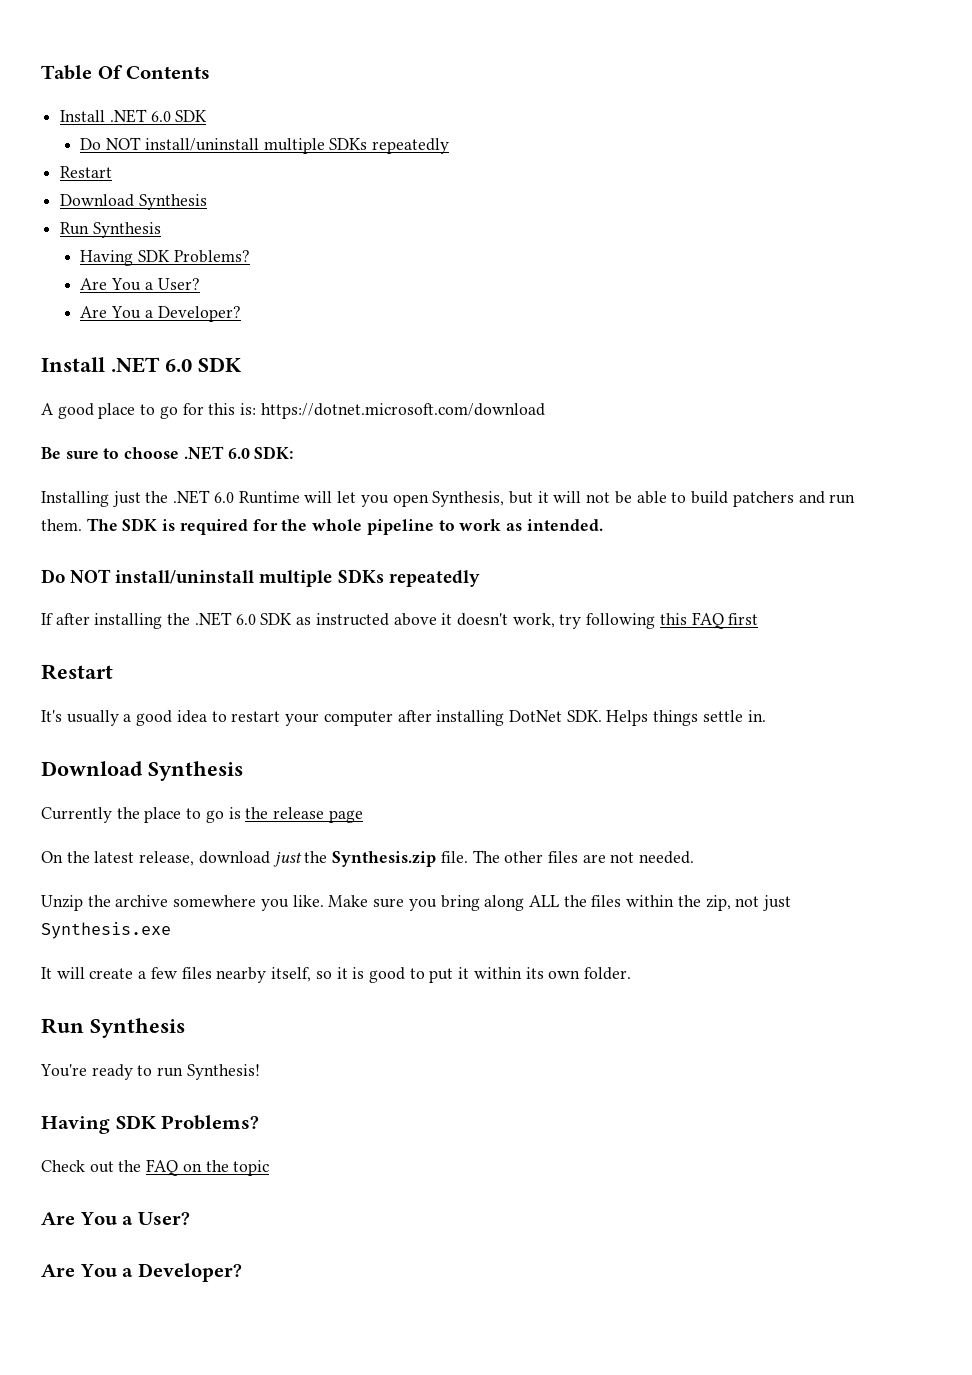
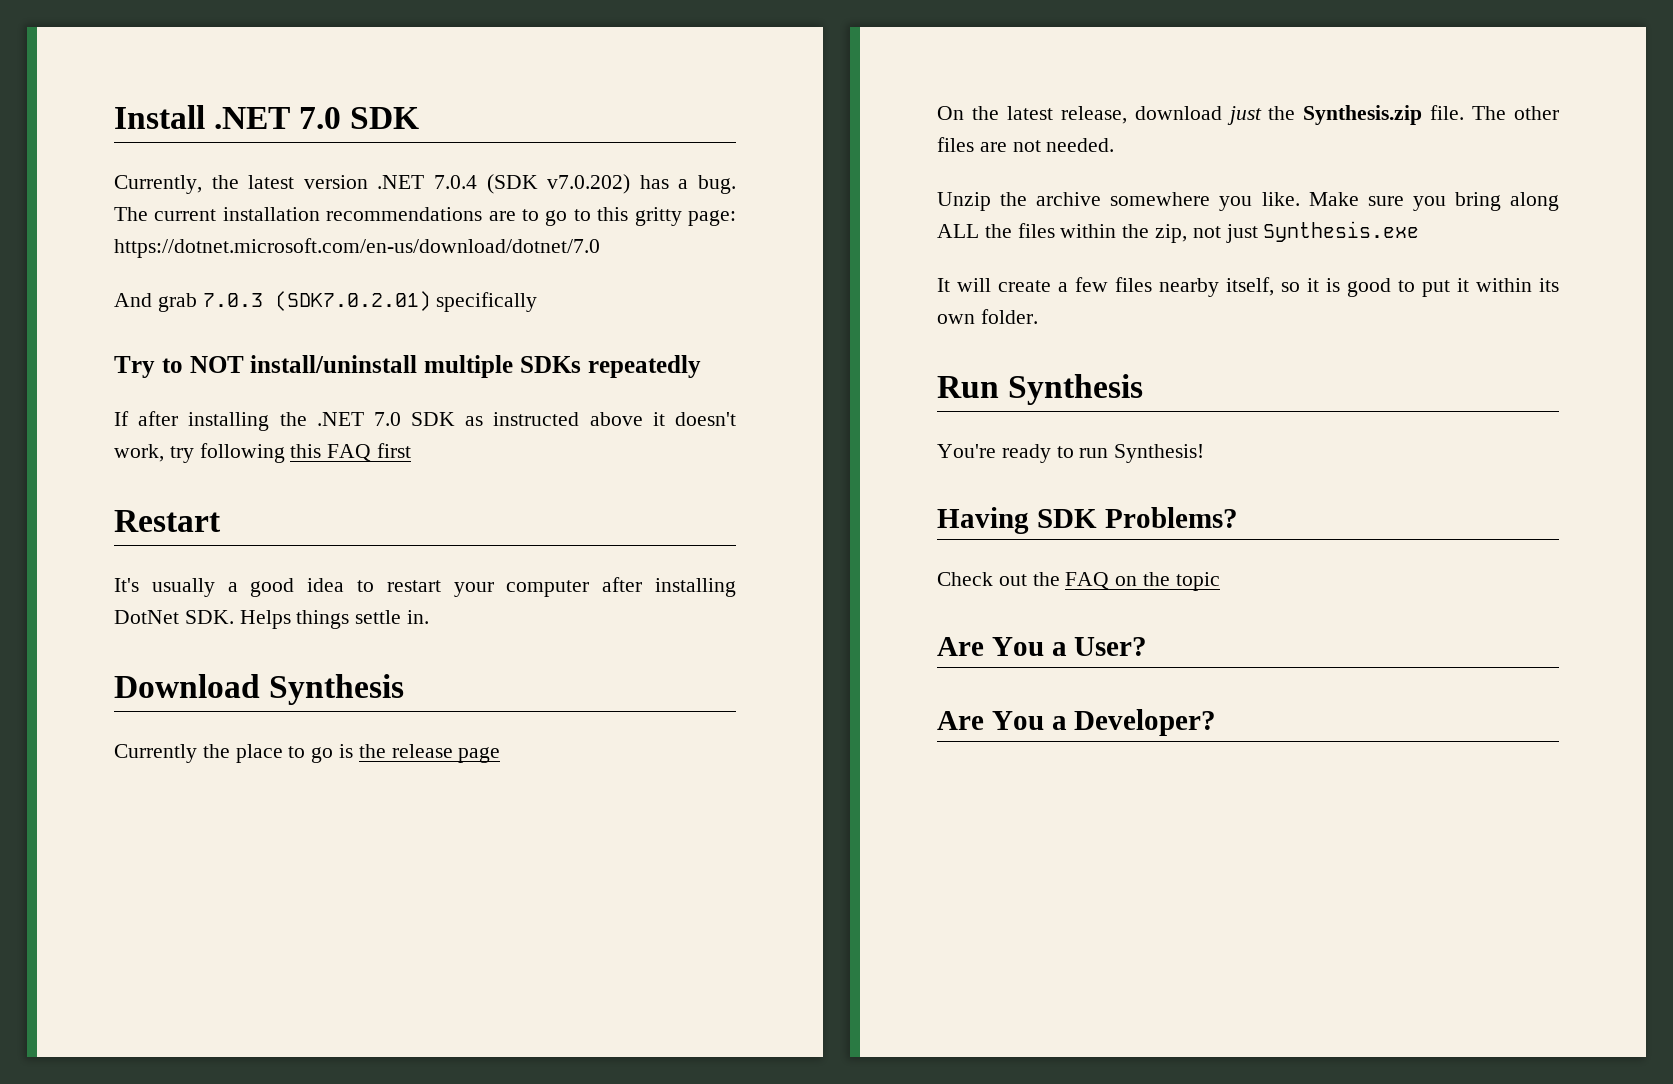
[41,65,211,80] [60,109,208,123] [80,137,450,154] [60,166,113,178] [60,194,207,210] [60,222,161,238] [80,250,250,266] [80,278,200,291] [80,306,241,322] [41,357,242,373] [41,403,545,419] [41,446,294,460] [41,490,856,507] [41,518,603,535] [41,569,65,583] Table Of Contents // Install .NET 6.0 SDK // Do NOT install/uninstall multiple SDKs repeatedly // Restart // Download Synthesis // Run Synthesis // Having SDK Problems? // Are You a User? // Are You a Developer? // Install .NET 6.0 SDK // A good place to go for this is: https://dotnet.microsoft.com/download // Be sure to choose .NET 6.0 SDK: // Installing just the .NET 6.0 Runtime will let you open Synthesis, but it will not be able to build patchers and run them. The SDK is required for the whole pipeline to work as intended. // Do -> [114,105,420,129] [114,174,737,194] [114,207,736,226] [114,238,600,258] [114,291,538,312] [114,356,183,378] Install .NET 7.0 SDK // Currently, the latest version .NET 7.0.4 (SDK v7.0.202) has a bug. The current installation recommendations are to go to this gritty page: https://dotnet.microsoft.com/en-us/download/dotnet/7.0 // And grab 7.0.3 (SDK7.0.2.01) specifically // Try to
[235,614,256,625] 6.0 -> [373,412,401,426] 7.0

